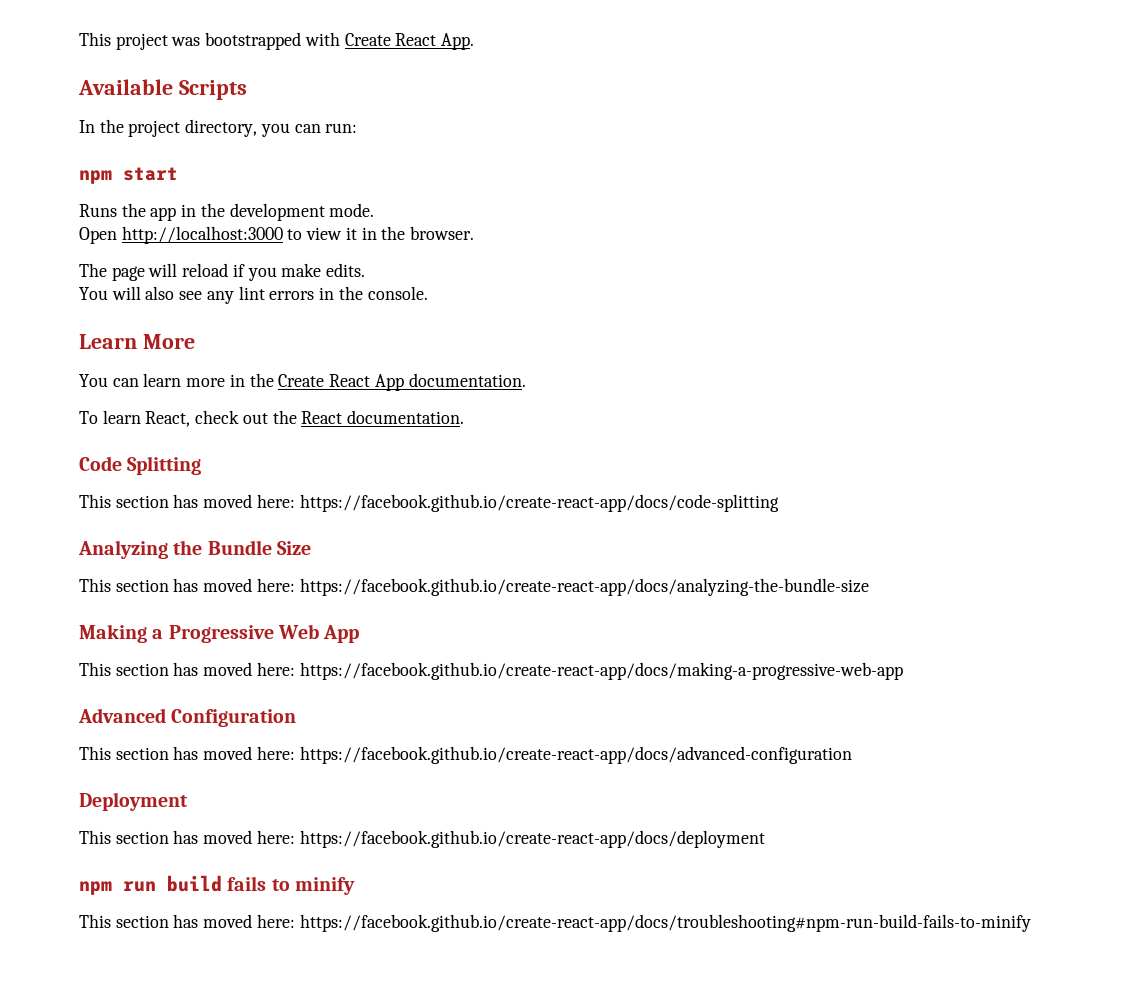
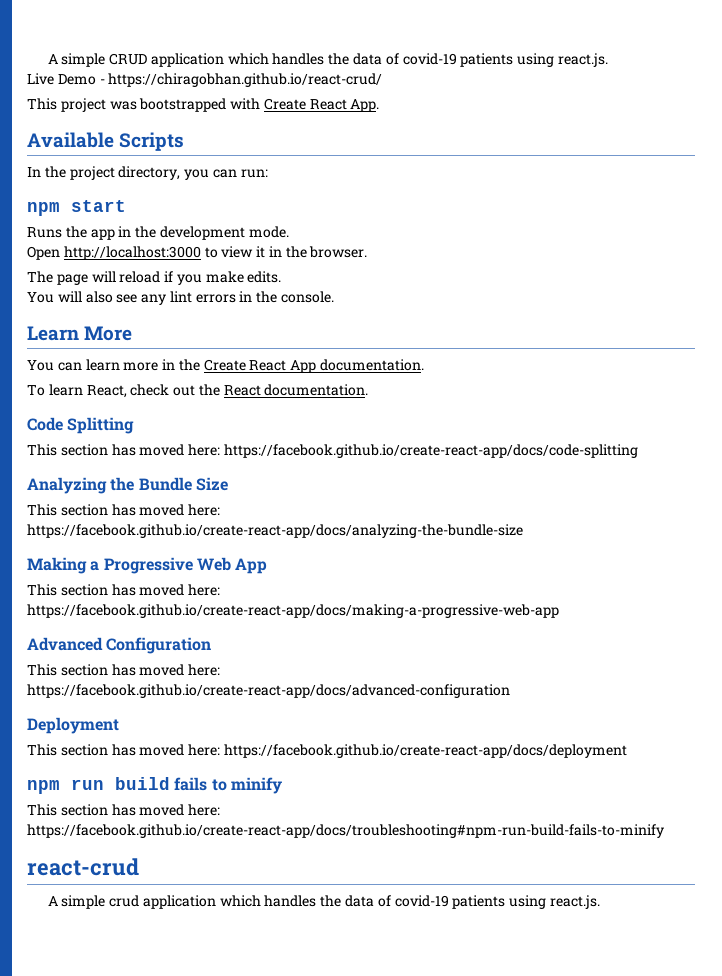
(79, 39) none -> [47,53,608,67] [27,73,383,87] A simple CRUD application which handles the data of covid-19 patients using react.js. // Live Demo - https://chiragobhan.github.io/react-crud/ //
(1031, 923) none -> [27,858,139,876] [47,895,600,909] // react-crud // A simple crud application which handles the data of covid-19 patients using react.js.

